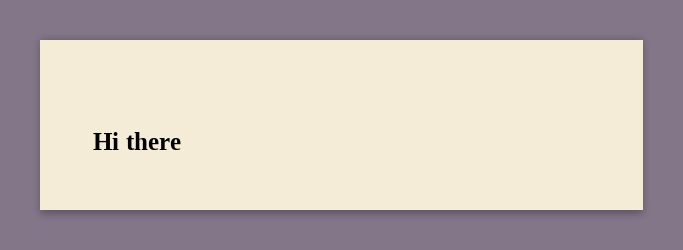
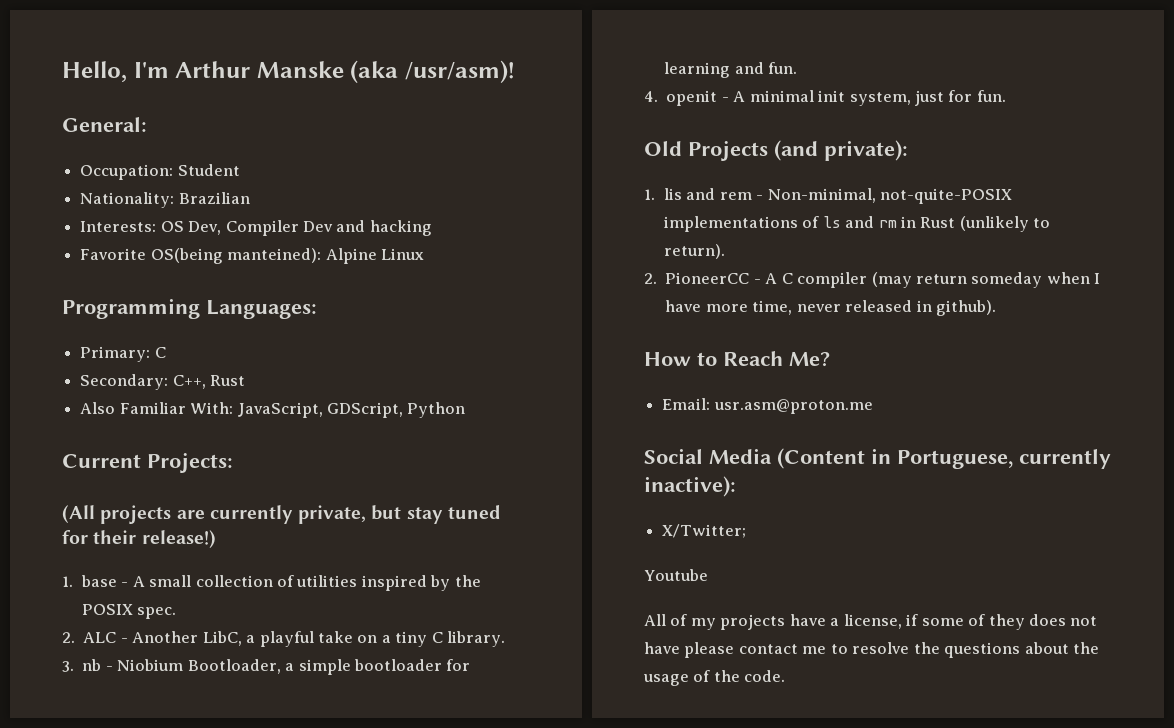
[93,132,181,150] Hi there -> [62,60,516,83] [62,117,147,132] [80,164,240,180] [80,192,250,208] [80,220,432,236] [80,248,424,264] [62,298,317,319] [80,346,166,362] [80,374,246,390] [80,402,466,418] [62,452,233,473] [62,505,501,524] [62,530,216,548] [62,575,481,591] [81,604,177,619] [62,631,506,647] [62,659,471,675] [664,62,798,78] [644,90,1006,106] [644,140,908,161] [644,188,1013,204] [663,216,1051,232] [663,244,725,259] [644,272,1101,288] [665,300,996,316] [644,351,830,367] [662,398,873,414] [644,448,1111,469] [644,476,736,497] [662,524,747,538] [644,569,708,581] [644,614,1098,630] [644,642,1100,658] [643,670,786,686] Hello, I'm Arthur Manske (aka /usr/asm)! // General: // Occupation: Student // Nationality: Brazilian // Interests: OS Dev, Compiler Dev and hacking // Favorite OS(being manteined): Alpine Linux // Programming Languages: // Primary: C // Secondary: C++, Rust // Also Familiar With: JavaScript, GDScript, Python // Current Projects: // (All projects are currently private, but stay tuned for their release!) // 1. base - A small collection of utilities inspired by the POSIX spec. // 2. ALC - Another LibC, a playful take on a tiny C library. // 3. nb - Niobium Bootloader, a simple bootloader for learning and fun. // 4. openit - A minimal init system, just for fun. // Old Projects (and private): // 1. lis and rem - Non-minimal, not-quite-POSIX implementations of ls and rm in Rust (unlikely to return). // 2. PioneerCC - A C compiler (may return someday when I have more time, never released in github). // How to Reach Me? // Email: usr.asm@proton.me // Social Media (Content in Portuguese, currently inactive): // X/Twitter; // Youtube // All of my projects have a license, if some of they does not have please contact me to resolve the questions about the usage of the code.

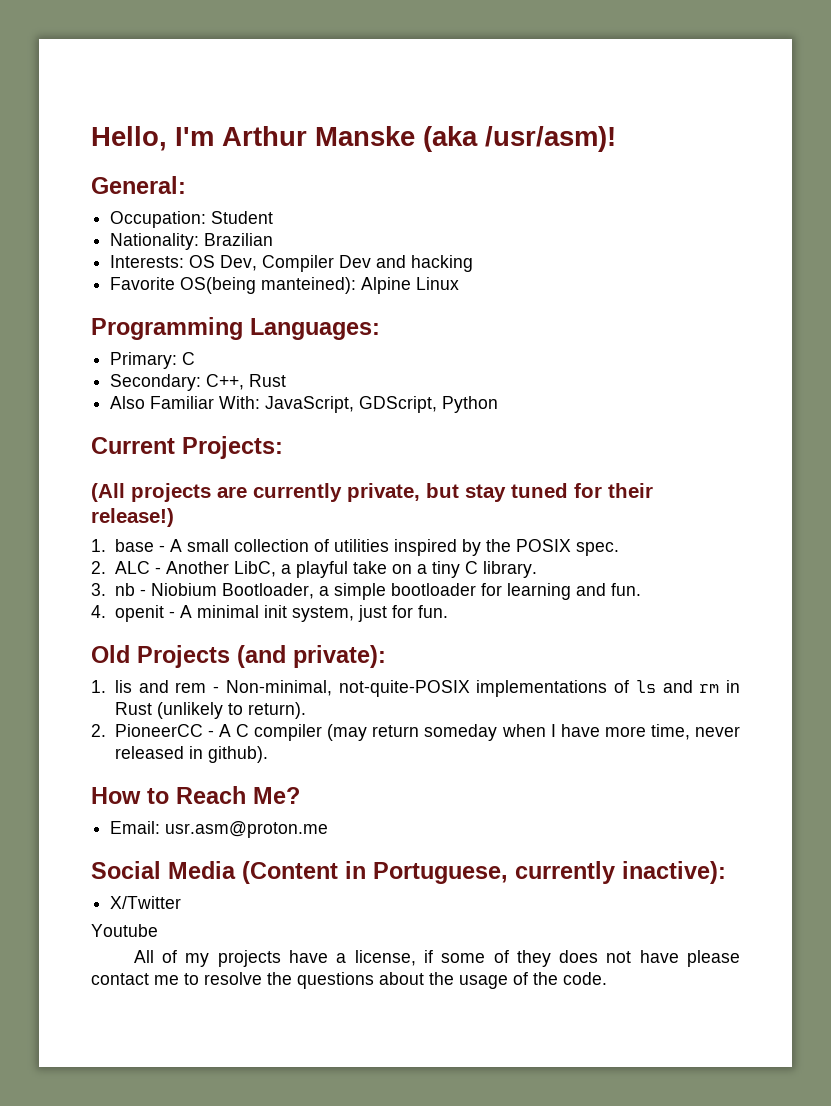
[662,524,747,538] X/Twitter; -> [110,896,182,909] X/Twitter

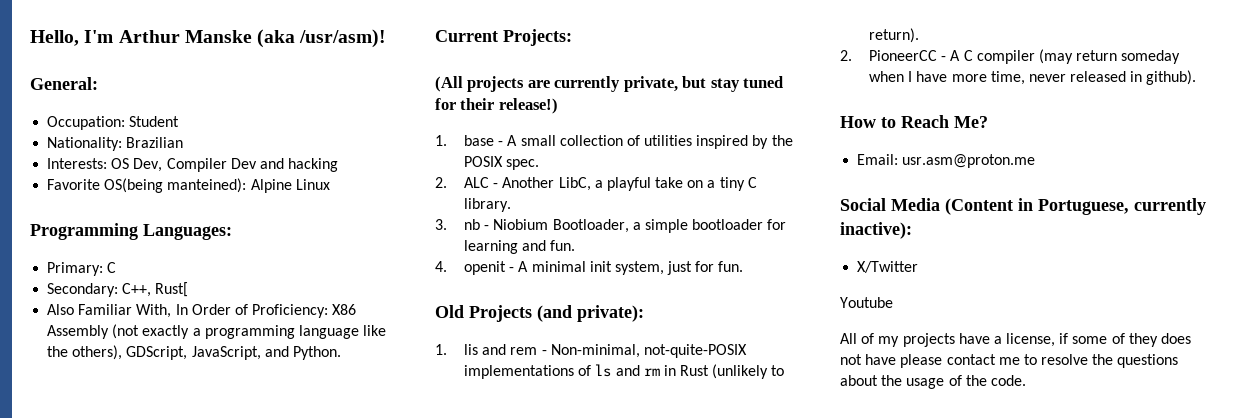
[249,374,287,387] Rust -> [155,282,189,297] Rust[
[219,396,499,413] With: JavaScript, GDScript, Python -> [136,304,357,318] [47,324,387,339] [47,345,341,360] With, In Order of Proficiency: X86 Assembly (not exactly a programming language like the others), GDScript, JavaScript, and Python.

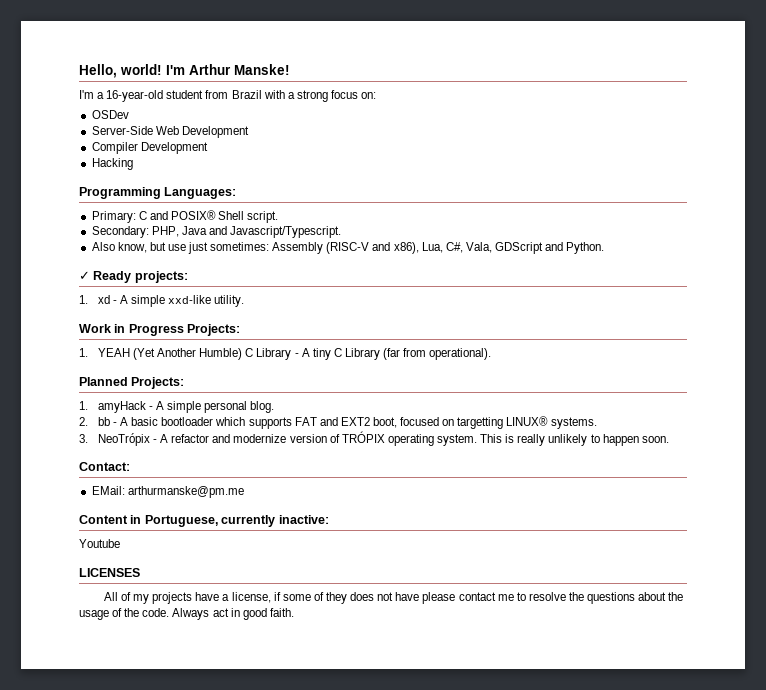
(79, 38) none -> [120,64,162,75] world!
[184,29,387,48] [30,77,98,90] [47,116,180,130] [47,137,184,151] [47,158,339,172] [47,178,330,193] [30,223,232,240] [47,262,117,276] [47,282,189,297] [47,304,357,318] [47,324,387,339] [47,345,341,360] [435,29,572,46] [435,76,784,92] [435,98,558,114] [435,135,793,149] [463,156,540,170] [435,177,757,191] [463,198,511,212] [435,219,787,233] [463,240,576,254] [435,261,744,275] [435,305,644,322] [435,344,747,358] [463,364,785,379] [868,28,919,43] [840,49,1181,64] [868,70,1197,85] [840,115,988,128] [857,154,1036,168] [840,198,1013,215] Manske (aka /usr/asm)! // General: // Occupation: Student // Nationality: Brazilian // Interests: OS Dev, Compiler Dev and hacking // Favorite OS(being manteined): Alpine Linux // Programming Languages: // Primary: C // Secondary: C++, Rust[ // Also Familiar With, In Order of Proficiency: X86 Assembly (not exactly a programming language like the others), GDScript, JavaScript, and Python. // Current Projects: // (All projects are currently private, but stay tuned for their release!) // 1. base - A small collection of utilities inspired by the POSIX spec. // 2. ALC - Another LibC, a playful take on a tiny C library. // 3. nb - Niobium Bootloader, a simple bootloader for learning and fun. // 4. openit - A minimal init system, just for fun. // Old Projects (and private): // 1. lis and rem - Non-minimal, not-quite-POSIX implementations of ls and rm in Rust (unlikely to return). // 2. PioneerCC - A C compiler (may return someday when I have more time, never released in github). // How to Reach Me? // Email: usr.asm@proton.me // Social Media (Content -> [234,64,290,75] [79,90,377,102] [91,110,129,119] [91,126,249,138] [91,142,208,154] [91,158,133,170] [79,187,237,199] [91,210,279,223] [91,226,342,238] [91,242,605,254] [79,271,188,283] [79,295,245,307] [79,324,241,336] [79,348,492,360] [79,377,185,389] [79,401,275,413] [79,416,597,429] [79,431,669,446] [79,462,130,471] [91,486,244,498] [79,515,128,524] Manske! // I'm a 16-year-old student from Brazil with a strong focus on: // OSDev // Server-Side Web Development // Compiler Development // Hacking // Programming Languages: // Primary: C and POSIX® Shell script. // Secondary: PHP, Java and Javascript/Typescript. // Also know, but use just sometimes: Assembly (RISC-V and x86), Lua, C#, Vala, GDScript and Python. // ✓ Ready projects: // 1. xd - A simple xxd-like utility. // Work in Progress Projects: // 1. YEAH (Yet Another Humble) C Library - A tiny C Library (far from operational). // Planned Projects: // 1. amyHack - A simple personal blog. // 2. bb - A basic bootloader which supports FAT and EXT2 boot, focused on targetting LINUX® systems. // 3. NeoTrópix - A refactor and modernize version of TRÓPIX operating system. This is really unlikely to happen soon. // Contact: // EMail: arthurmanske@pm.me // Content
[840,222,912,239] [857,261,919,273] inactive): // X/Twitter -> [278,515,329,524] inactive:
(893, 302) none -> [79,568,140,577] // LICENSES
(1026, 380) none -> [172,608,294,620] Always act in good faith.

